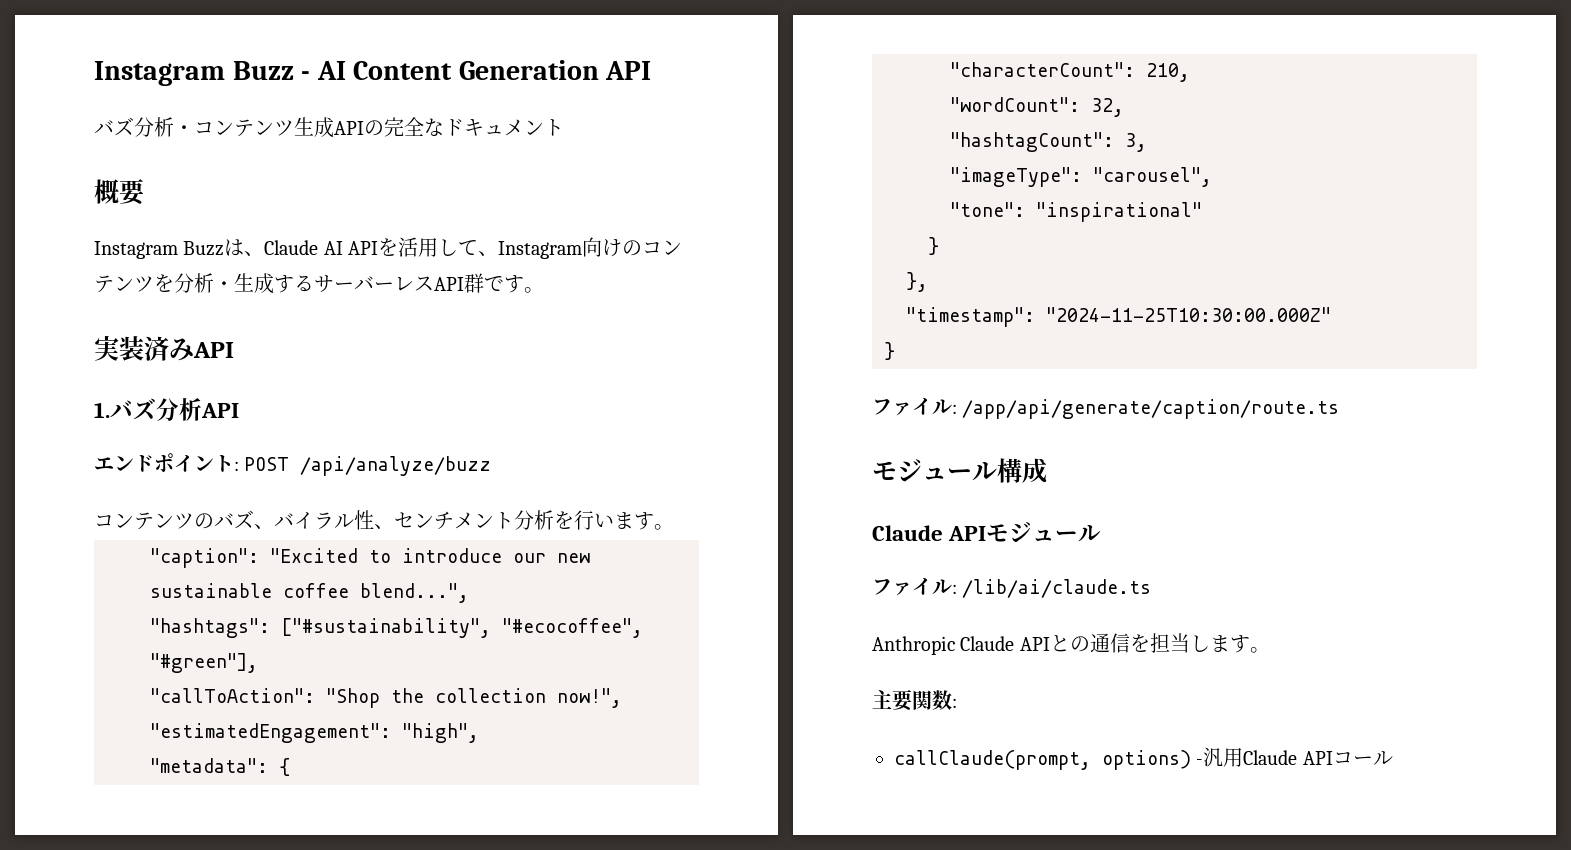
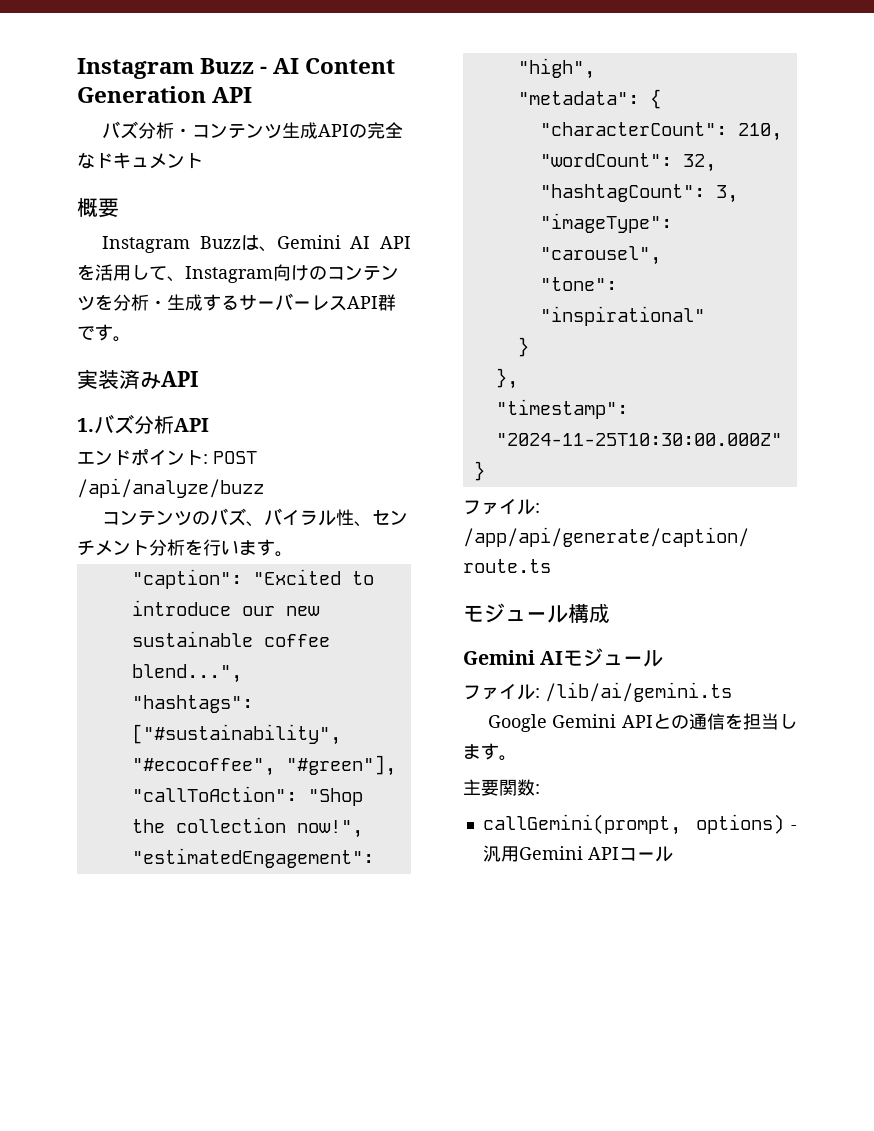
[264,240,319,255] Claude -> [276,235,341,249] Gemini
[872,525,987,541] Claude API -> [463,650,564,665] Gemini AI
[962,579,1152,598] [872,636,1015,655] /lib/ai/claude.ts // Anthropic Claude -> [545,682,732,702] [487,714,617,732] /lib/ai/gemini.ts // Google Gemini
[894,750,1091,770] callClaude(prompt, -> [482,814,681,835] callGemini(prompt,
[1243,750,1298,765] Claude -> [518,846,583,860] Gemini

